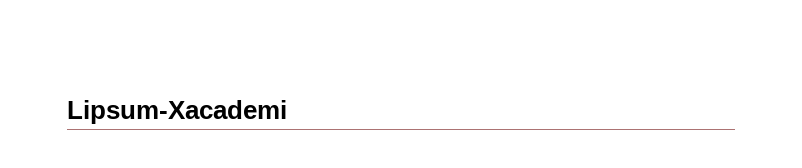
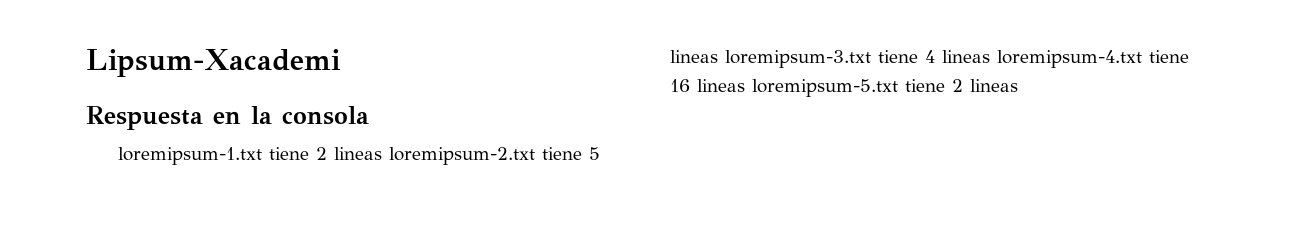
(287, 112) none -> [86,106,369,130] [117,147,600,165] [670,50,1189,68] [670,79,1018,97] // Respuesta en la consola // loremipsum-1.txt tiene 2 lineas loremipsum-2.txt tiene 5 lineas loremipsum-3.txt tiene 4 lineas loremipsum-4.txt tiene 16 lineas loremipsum-5.txt tiene 2 lineas

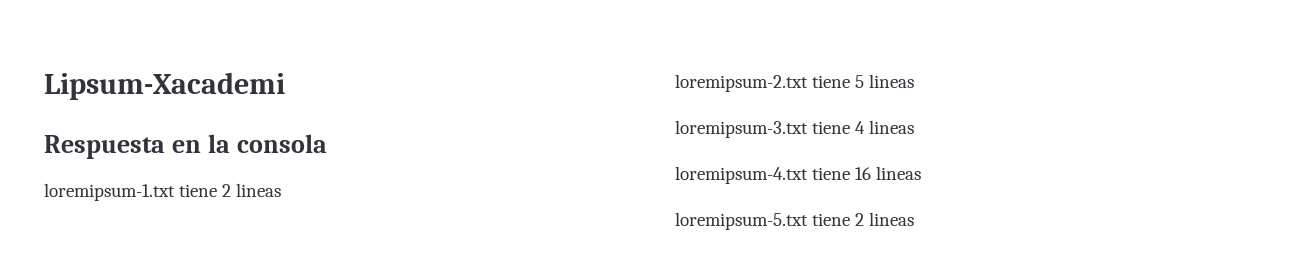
(382, 153) none -> (282, 190) //
(718, 56) none -> (915, 81) //
(990, 56) none -> (915, 127) //
(745, 85) none -> (922, 173) //

